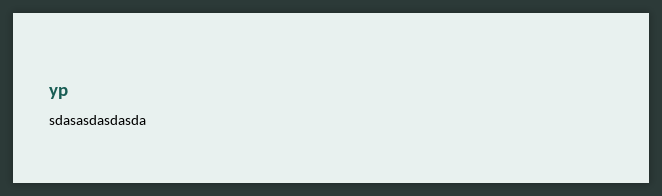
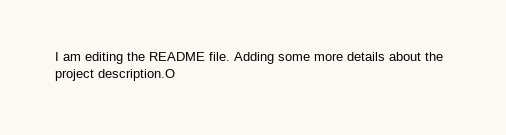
[49,87,68,99] [49,115,146,125] yp // sdasasdasdasda -> [55,52,443,64] [55,69,175,81] I am editing the README file. Adding some more details about the project description.O

